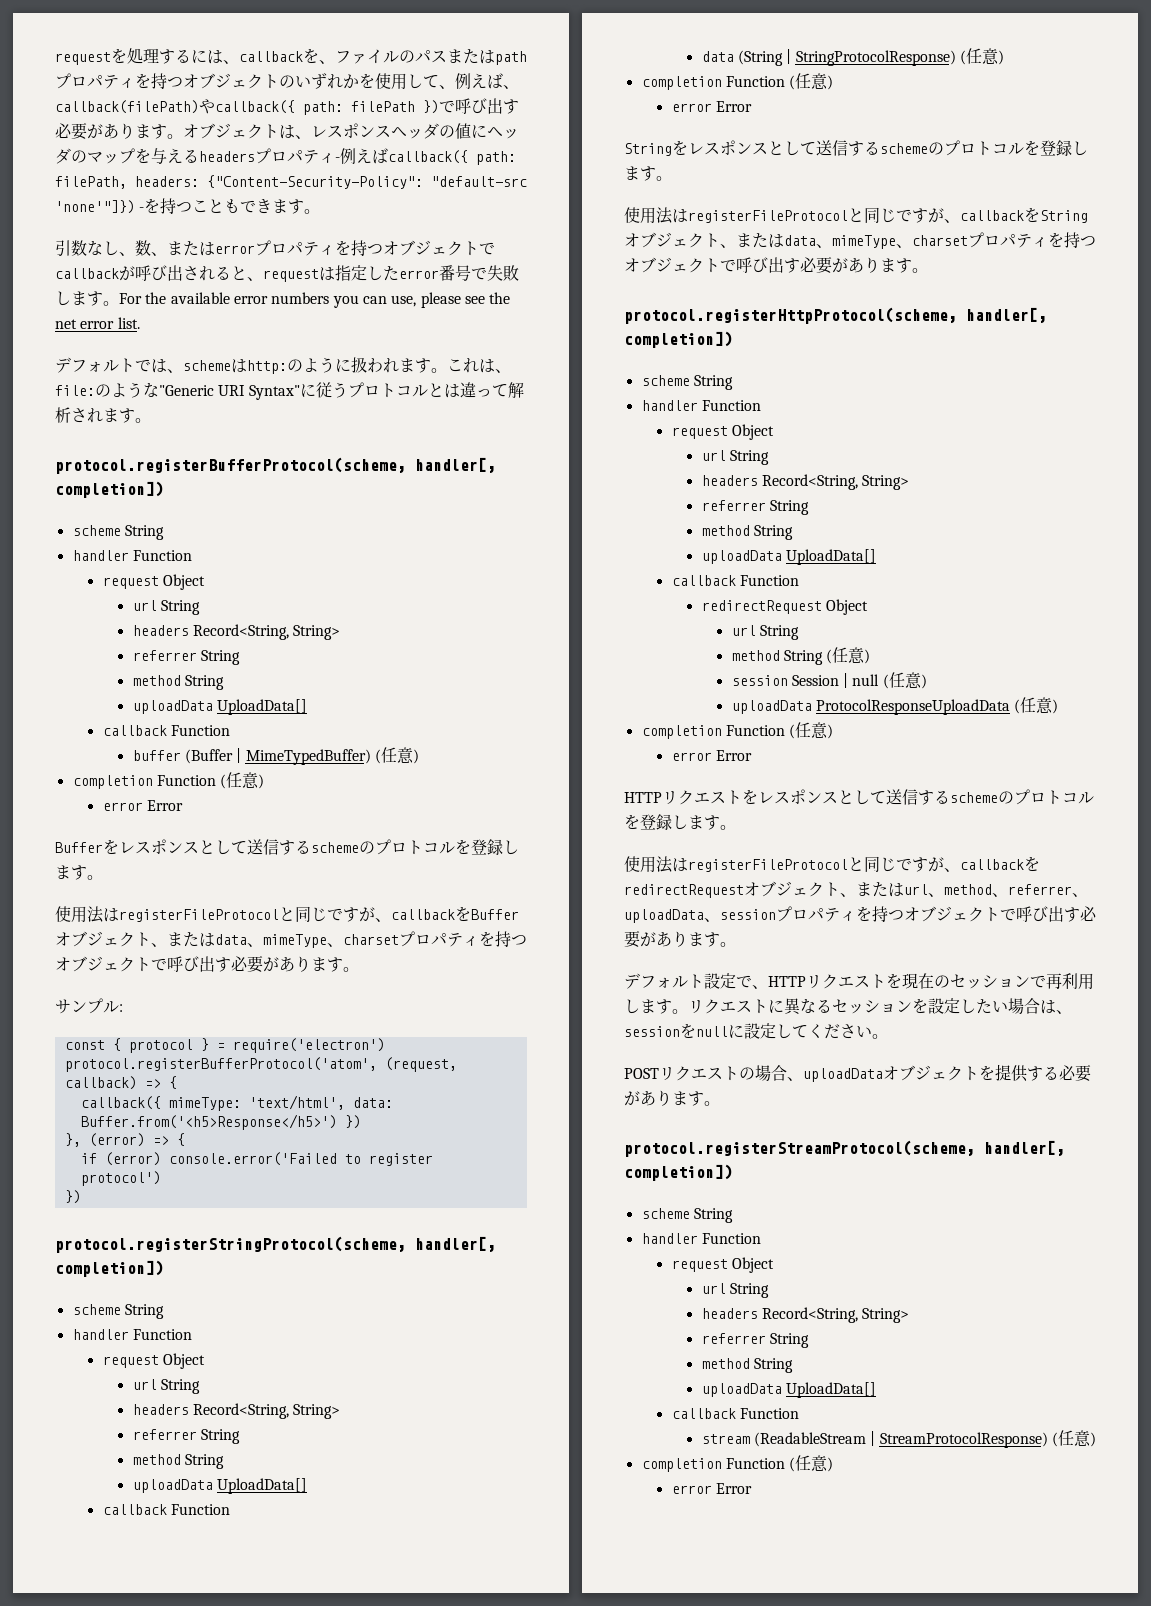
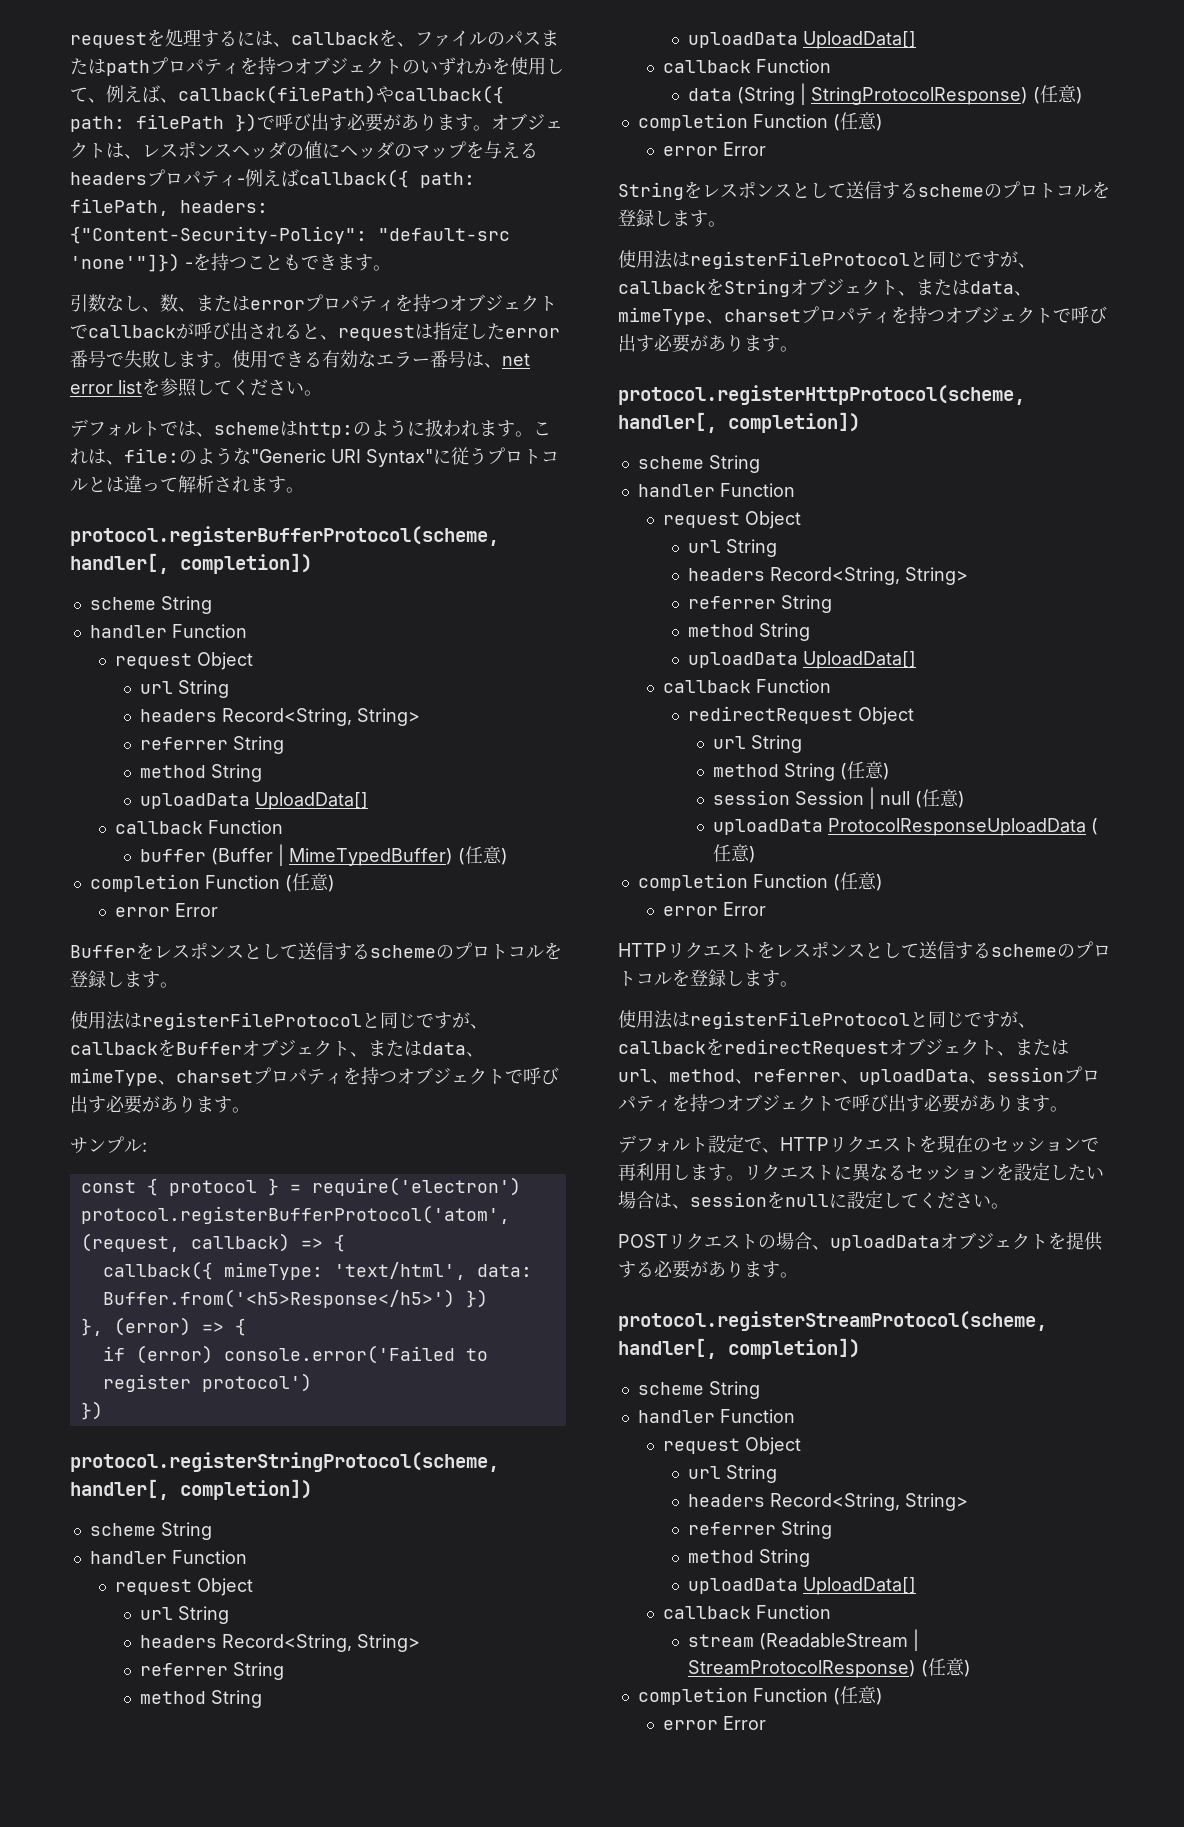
[119,292,511,308] [55,317,140,329] For the available error numbers you can use, please see the net error list. -> [232,350,530,368] [70,378,322,397] 使用できる有効なエラー番号は、net error listを参照してください。

